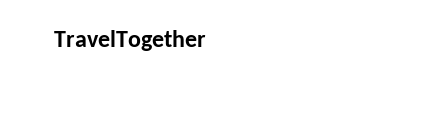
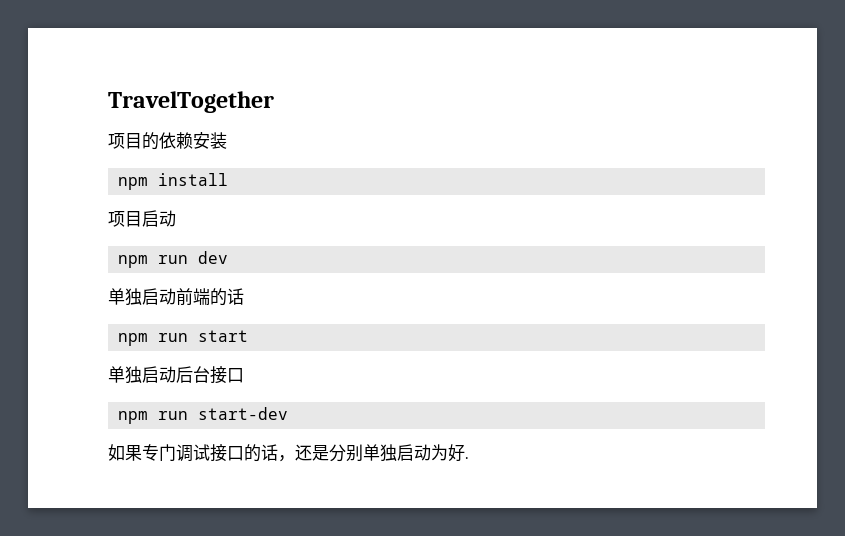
(206, 40) none -> [108,132,227,150] [118,173,229,190] [108,210,176,227] [118,251,229,268] [108,288,244,306] [118,330,249,346] [108,366,244,384] [118,407,289,424] [108,444,469,462] // 项目的依赖安装 // npm install // 项目启动 // npm run dev // 单独启动前端的话 // npm run start // 单独启动后台接口 // npm run start-dev // 如果专门调试接口的话，还是分别单独启动为好.

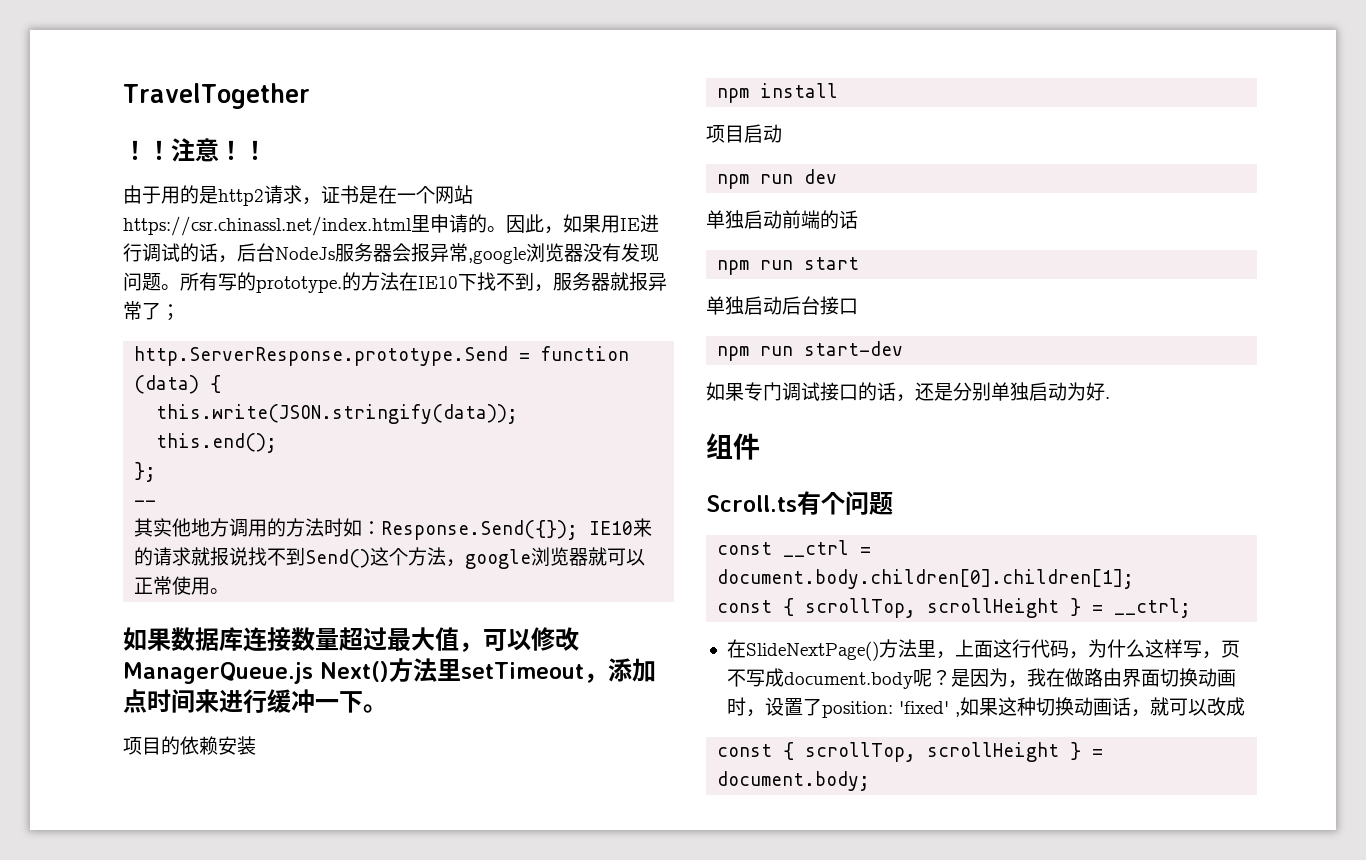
(274, 102) none -> [123,138,267,162] [123,185,473,206] [123,214,659,236] [123,243,659,264] [123,272,667,293] [123,301,180,321] [134,346,630,366] [134,375,222,394] [156,404,519,424] [156,433,278,453] [134,462,157,482] [134,500,157,506] [134,518,653,540] [134,547,646,569] [134,576,230,595] [123,627,579,652] [123,658,656,684] [123,689,387,713] // ！！注意！！ // 由于用的是http2请求，证书是在一个网站https://csr.chinassl.net/index.html里申请的。因此，如果用IE进行调试的话，后台NodeJs服务器会报异常,google浏览器没有发现问题。所有写的prototype.的方法在IE10下找不到，服务器就报异常了； // http.ServerResponse.prototype.Send = function (data) { // this.write(JSON.stringify(data)); // this.end(); // }; // -- // 其实他地方调用的方法时如：Response.Send({}); IE10来的请求就报说找不到Send()这个方法，google浏览器就可以正常使用。 // 如果数据库连接数量超过最大值，可以修改ManagerQueue.js Next()方法里setTimeout，添加点时间来进行缓冲一下。
(469, 458) none -> [706,433,760,460] [706,491,893,515] [717,540,872,557] [717,569,1135,589] [717,598,1192,618] [726,639,1240,661] [726,668,1236,689] [726,697,1245,718] [717,742,1104,762] [717,771,871,791] // 组件 // Scroll.ts有个问题 // const __ctrl = document.body.children[0].children[1]; // const { scrollTop, scrollHeight } = __ctrl; // 在SlideNextPage()方法里，上面这行代码，为什么这样写，页不写成document.body呢？是因为，我在做路由界面切换动画时，设置了position: 'fixed' ,如果这种切换动画话，就可以改成 // const { scrollTop, scrollHeight } = document.body;

